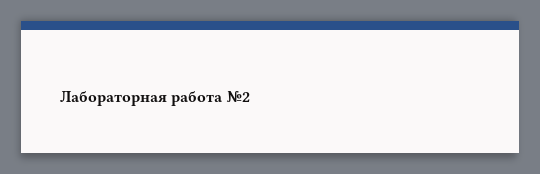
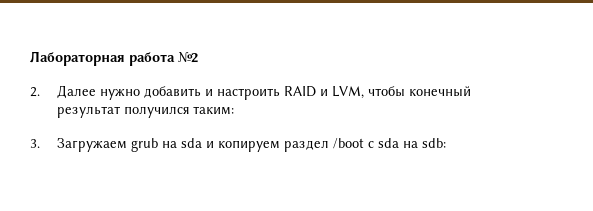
(250, 96) none -> [30,85,472,100] [57,106,235,118] [30,138,447,152] // 2. Далее нужно добавить и настроить RAID и LVM, чтобы конечный результат получился таким: // 3. Загружаем grub на sda и копируем раздел /boot с sda на sdb:

